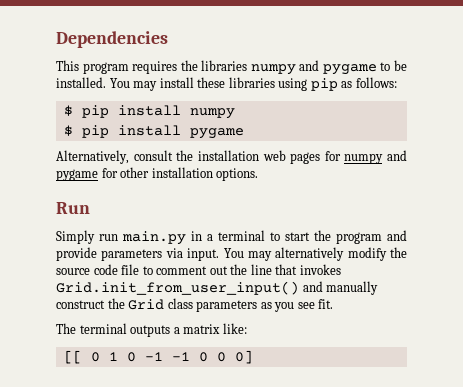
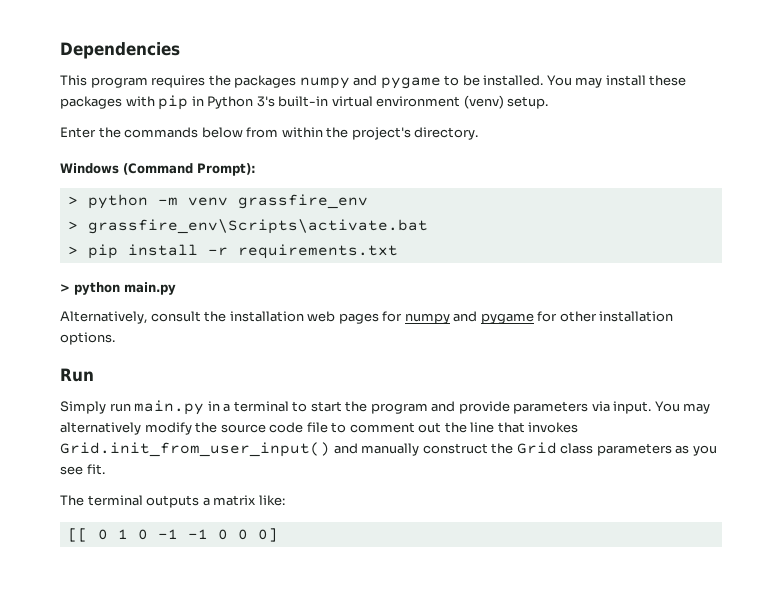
[201,60,248,71] libraries -> [234,75,297,88] packages
[228,77,397,91] [63,105,235,119] [63,125,244,139] libraries using pip as follows: // $ pip install numpy // $ pip install pygame -> [60,95,549,110] [60,127,479,140] [60,163,256,176] [67,194,368,209] [67,219,428,234] [67,244,398,259] [60,282,176,295] packages with pip in Python 3's built-in virtual environment (venv) setup. // Enter the commands below from within the project's directory. // Windows (Command Prompt): // > python -m venv grassfire_env // > grassfire_env\Scripts\activate.bat // > pip install -r requirements.txt // > python main.py

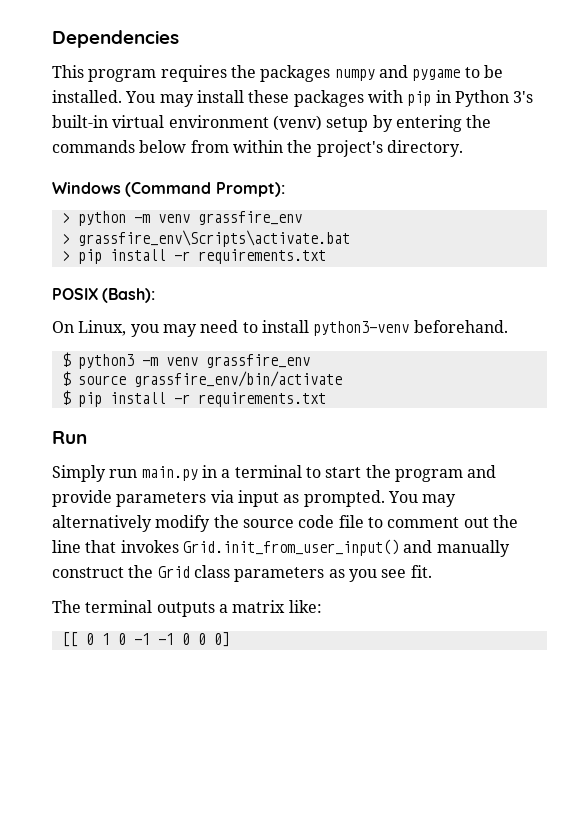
[507,96,549,109] [60,127,96,138] setup. // Enter -> [326,115,462,132] setup by entering
[60,282,176,295] [60,311,674,324] [60,332,115,345] > python main.py // Alternatively, consult the installation web pages for numpy and pygame for other installation options. -> [52,288,156,303] [52,320,508,337] [61,352,310,369] [61,371,342,387] [61,390,326,407] POSIX (Bash): // On Linux, you may need to install python3-venv beforehand. // $ python3 -m venv grassfire_env // $ source grassfire_env/bin/activate // $ pip install -r requirements.txt
[613,401,652,414] input. -> [237,490,385,507] input as prompted.

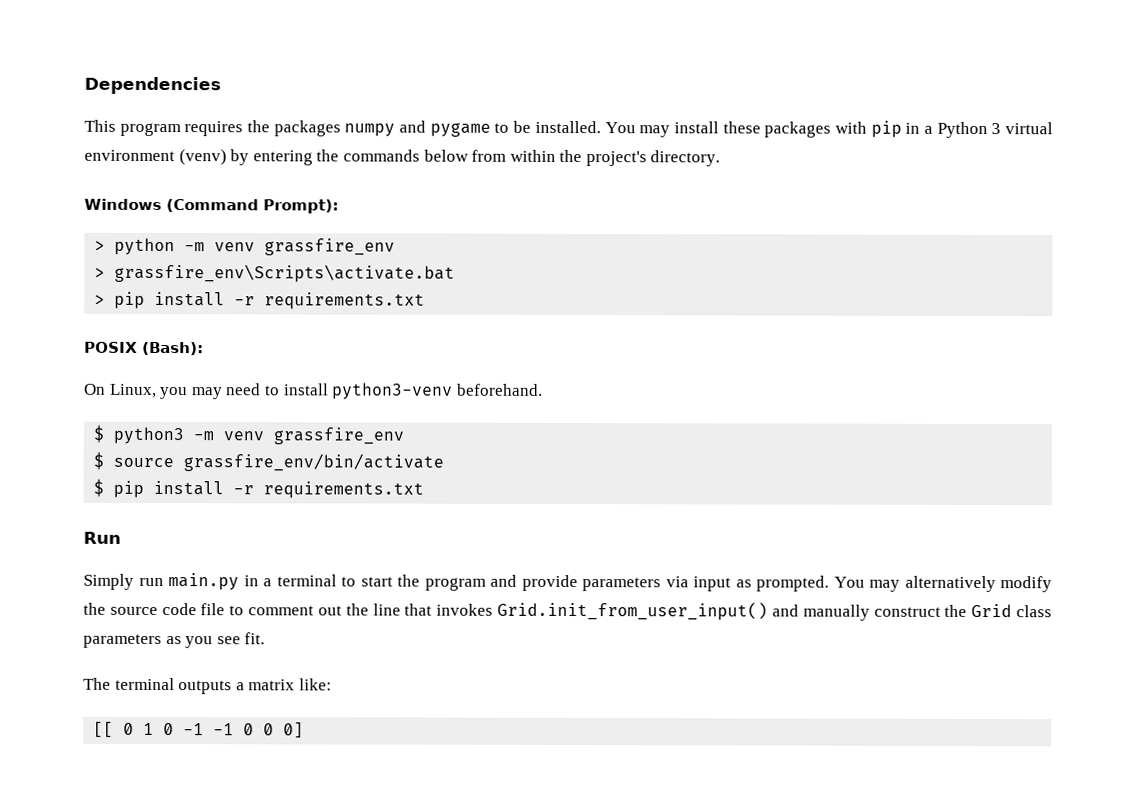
[454,90,534,107] [52,115,108,128] Python 3's built-in -> [923,121,1002,139] a Python 3
[326,117,369,132] setup -> (227, 157) none

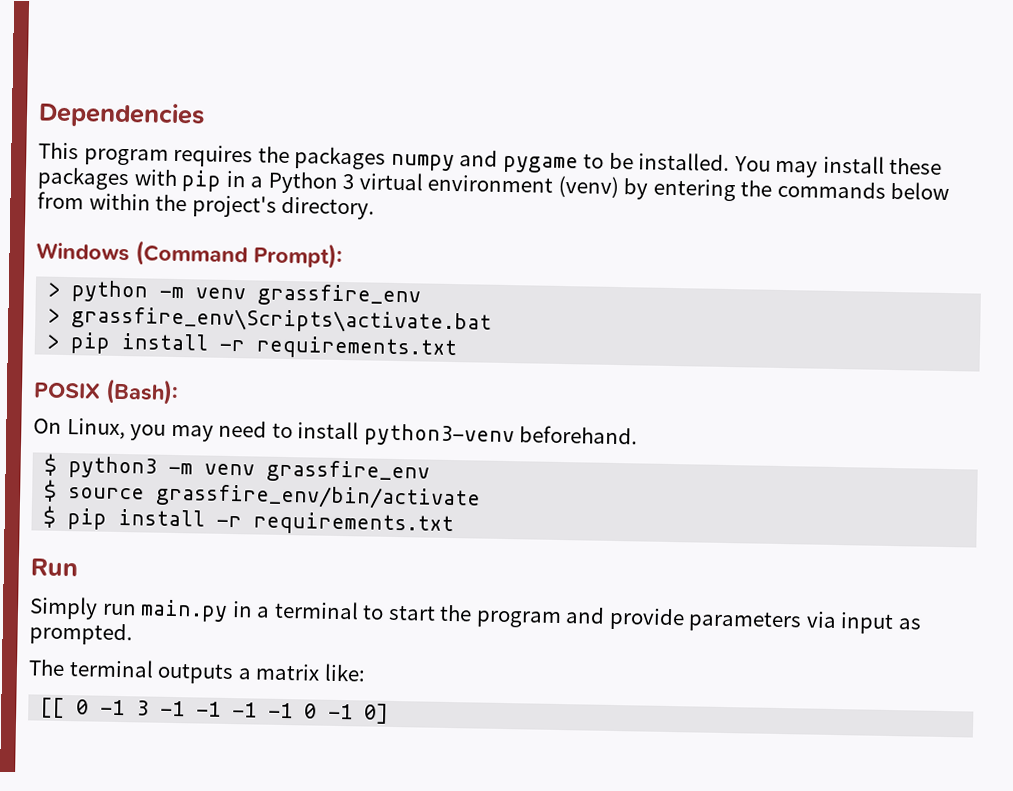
[833,575,1052,593] [83,601,1053,621] [83,632,266,649] You may alternatively modify the source code file to comment out the line that invokes Grid.init_from_user_input() and manually construct the Grid class parameters as you see fit. -> (133, 634) none
[143,722,175,736] 1 0 -> [100,699,222,717] -1 3 -1 -1
[263,723,275,736] 0 -> [328,703,354,720] -1

